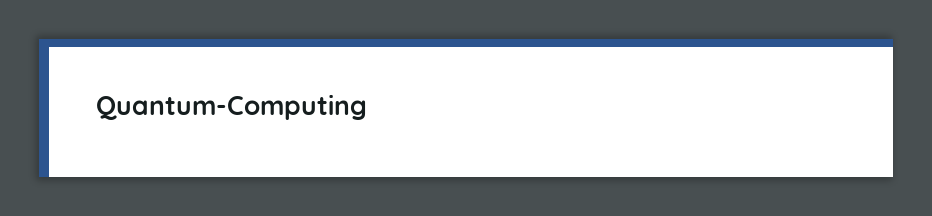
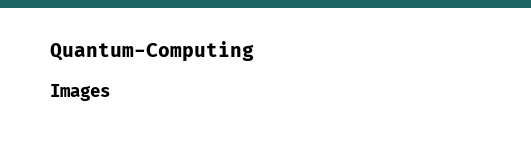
(367, 107) none -> [50,84,110,101] // Images

